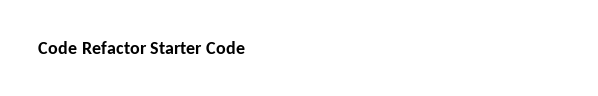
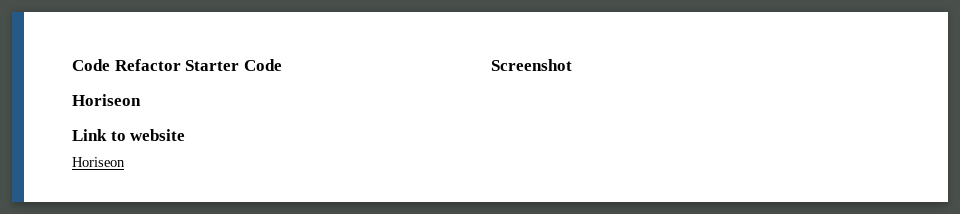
(246, 47) none -> [72,94,141,106] [72,129,186,141] [72,157,125,167] [491,59,572,71] // Horiseon // Link to website // Horiseon // Screenshot

